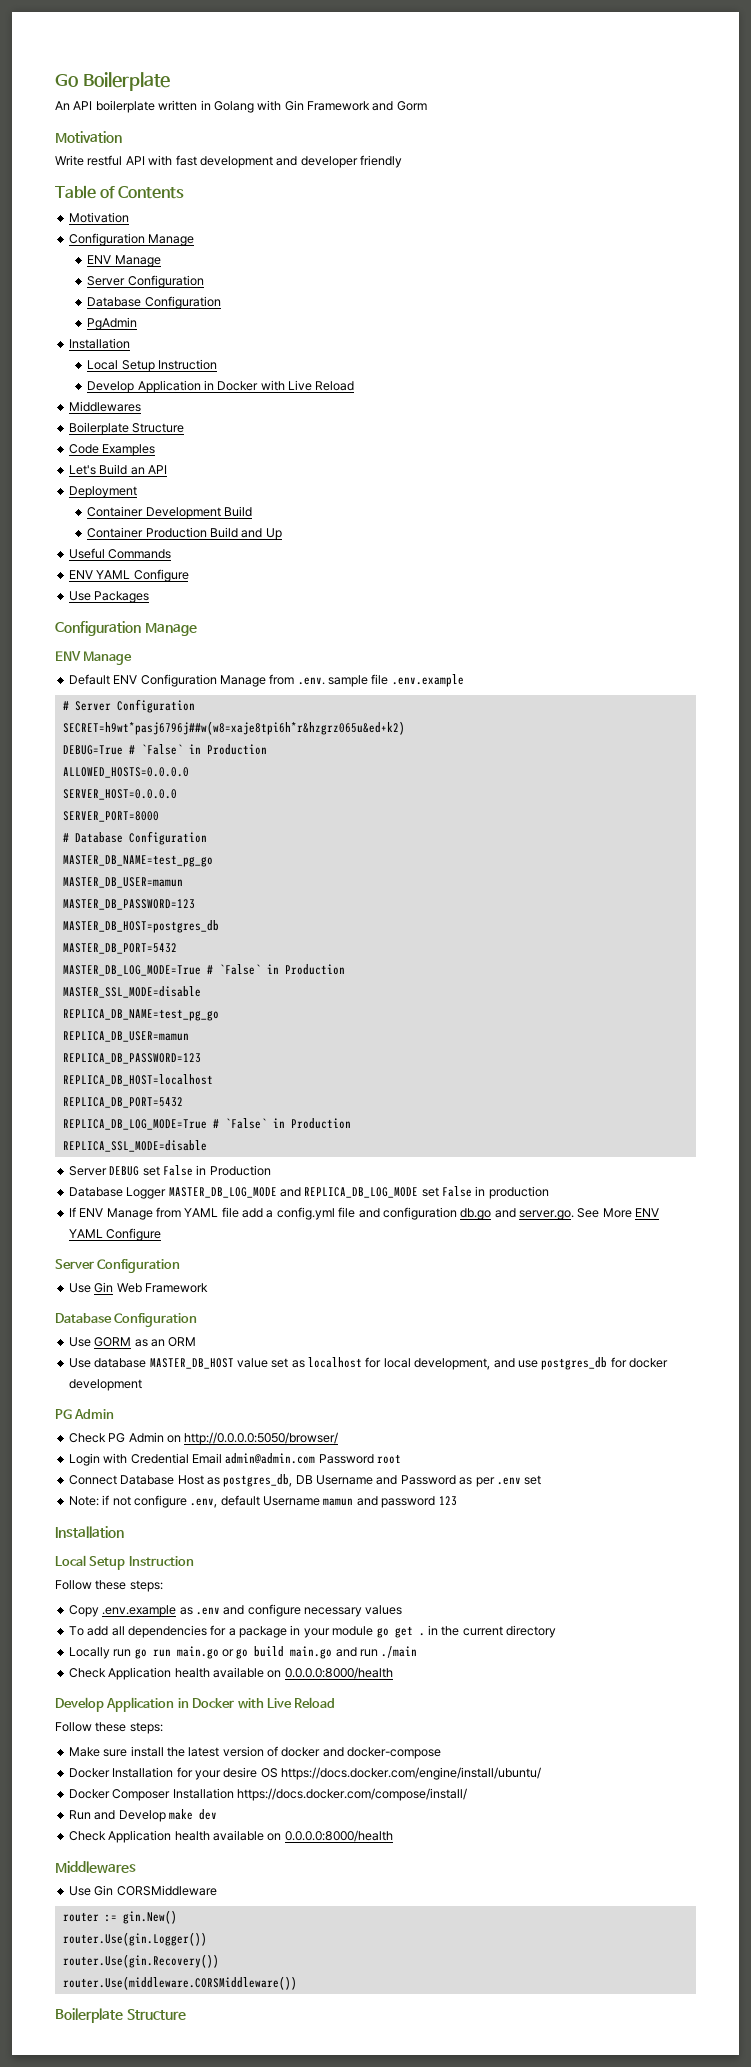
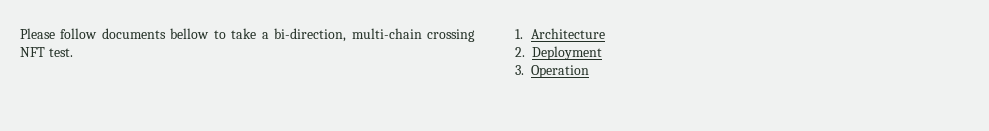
[55,72,170,91] [55,100,427,113] [55,131,122,143] [55,155,402,168] [55,185,185,199] [68,212,129,223] [68,233,195,246] [87,255,161,267] [87,275,204,288] [87,296,221,309] [87,317,138,330] [68,338,130,349] [87,359,217,372] [87,380,355,393] [68,401,141,412] [68,422,185,435] [68,444,156,456] [68,464,167,475] [68,486,137,498] [87,506,252,519] [87,527,282,540] [68,548,172,559] [68,569,189,582] [68,591,150,603] [55,621,197,636] [55,651,133,665] [68,674,464,687] [62,699,195,713] [62,721,405,735] [62,744,267,755] [62,767,189,778] [62,789,177,800] [62,811,159,822] [62,831,207,845] [62,855,213,867] [62,877,183,888] [62,899,195,910] [62,920,219,933] [62,943,177,954] [62,964,345,976] [62,986,201,998] [62,1009,219,1021] [62,1031,189,1042] [62,1053,201,1064] [62,1074,213,1086] [62,1097,183,1108] [62,1118,351,1130] [62,1140,207,1152] [68,1165,271,1176] [68,1186,549,1199] [68,1207,660,1220] [68,1228,162,1241] [55,1259,181,1273] [68,1282,208,1293] [55,1313,198,1327] [68,1337,197,1347] [68,1357,668,1370] [68,1379,142,1391] [55,1409,115,1419] [68,1432,339,1445] [68,1453,401,1466] [68,1474,542,1487] [68,1495,457,1508] [55,1526,124,1538] [55,1555,194,1570] [55,1580,163,1592] [68,1604,403,1617] [68,1625,556,1638] [68,1646,418,1659] [68,1667,393,1680] [55,1697,336,1712] [55,1722,163,1734] [68,1746,442,1759] [68,1767,541,1780] [68,1788,467,1801] [68,1809,217,1822] [68,1830,393,1843] [55,1861,136,1873] [68,1885,217,1896] [62,1910,177,1924] [62,1932,207,1946] [62,1954,219,1968] [62,1976,297,1990] [55,2008,186,2023] Go Boilerplate // An API boilerplate written in Golang with Gin Framework and Gorm // Motivation // Write restful API with fast development and developer friendly // Table of Contents // Motivation // Configuration Manage // ENV Manage // Server Configuration // Database Configuration // PgAdmin // Installation // Local Setup Instruction // Develop Application in Docker with Live Reload // Middlewares // Boilerplate Structure // Code Examples // Let's Build an API // Deployment // Container Development Build // Container Production Build and Up // Useful Commands // ENV YAML Configure // Use Packages // Configuration Manage // ENV Manage // Default ENV Configuration Manage from .env. sample file .env.example // # Server Configuration // SECRET=h9wt*pasj6796j##w(w8=xaje8tpi6h*r&hzgrz065u&ed+k2) // DEBUG=True # `False` in Production // ALLOWED_HOSTS=0.0.0.0 // SERVER_HOST=0.0.0.0 // SERVER_PORT=8000 // # Database Configuration // MASTER_DB_NAME=test_pg_go // MASTER_DB_USER=mamun // MASTER_DB_PASSWORD=123 // MASTER_DB_HOST=postgres_db // MASTER_DB_PORT=5432 // MASTER_DB_LOG_MODE=True # `False` in Production // MASTER_SSL_MODE=disable // REPLICA_DB_NAME=test_pg_go // REPLICA_DB_USER=mamun // REPLICA_DB_PASSWORD=123 // REPLICA_DB_HOST=localhost // REPLICA_DB_PORT=5432 // REPLICA_DB_LOG_MODE=True # `False` in Production // REPLICA_SSL_MODE=disable // Server DEBUG set False in Production // Database Logger MASTER_DB_LOG_MODE and REPLICA_DB_LOG_MODE set False in production // If ENV Manage from YAML file add a config.yml file and configuration db.go and server.go. See More ENV YAML Configure // Server Configuration // Use Gin Web Framework // Database Configuration // Use GORM as an ORM // Use database MASTER_DB_HOST value set as localhost for local development, and use postgres_db for docker development // PG Admin // Check PG Admin on http://0.0.0.0:5050/browser/ // Login with Credential Email admin@admin.com Password root // Connect Database Host as postgres_db, DB Username and Password as per .env set // Note: if not configure .env, default Username mamun and password 123 // Installation // Local Setup Instruction // Follow these steps: // Copy .env.example as .env and configure necessary values // To add all dependencies for a package in your module go get . in the current directory // Locally run go run main.go or go build main.go and run ./main // Check Application health available on 0.0.0.0:8000/health // Develop Application in Docker with Live Reload // Follow these steps: // Make sure install the latest version of docker and docker-compose // Docker Installation for your desire OS https://docs.docker.com/engine/install/ubuntu/ // Docker Composer Installation https://docs.docker.com/compose/install/ // Run and Develop make dev // Check Application health available on 0.0.0.0:8000/health // Middlewares // Use Gin CORSMiddleware // router := gin.New() // router.Use(gin.Logger()) // router.Use(gin.Recovery()) // router.Use(middleware.CORSMiddleware()) // Boilerplate Structure -> [20,28,476,42] [20,47,73,57] [515,28,606,39] [515,46,602,60] [515,65,590,78] Please follow documents bellow to take a bi-direction, multi-chain crossing NFT test. // 1. Architecture // 2. Deployment // 3. Operation

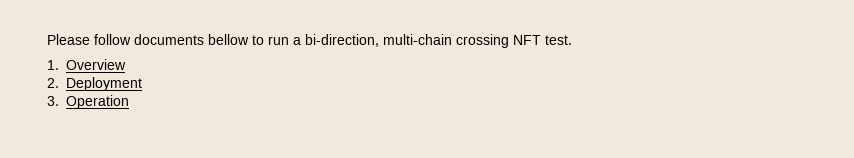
[231,28,257,39] take -> [268,36,289,45] run
[531,28,606,39] Architecture -> [66,59,126,70] Overview

